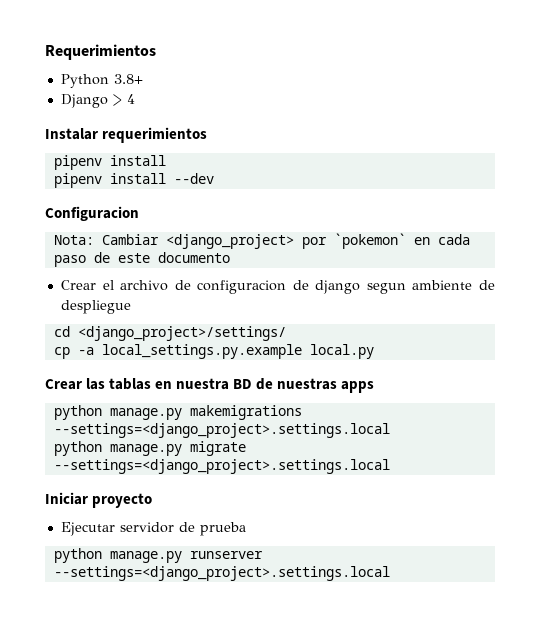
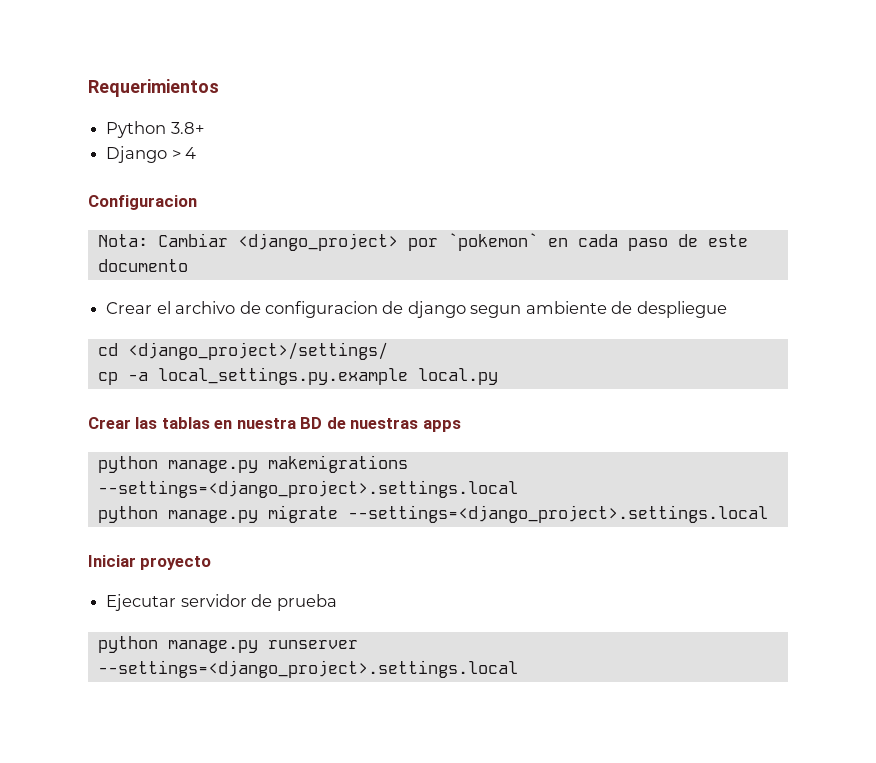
[45,127,208,143] [53,155,166,170] [53,173,214,188] // Instalar requerimientos // pipenv install // pipenv install --dev -> (197, 153) none

